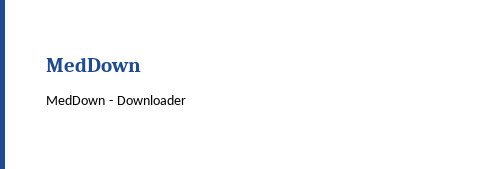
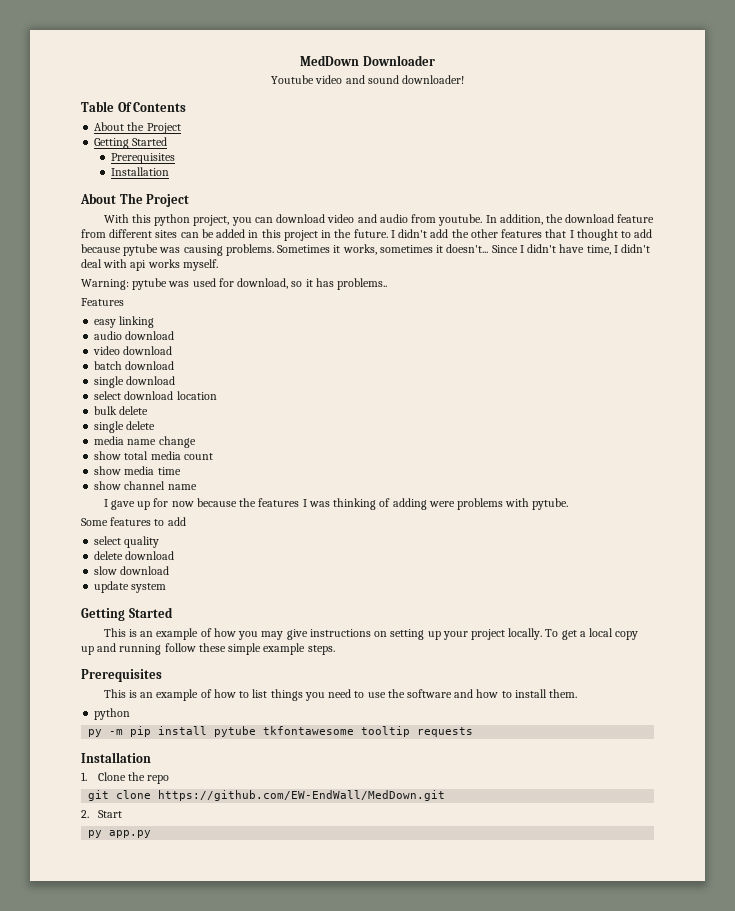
[46,57,141,72] [46,95,186,105] MedDown // MedDown - Downloader -> [300,55,435,66] [271,75,464,84] [81,101,187,112] [94,122,181,134] [94,137,168,149] [111,153,176,164] [111,167,170,176] [80,193,190,207] [103,214,655,226] [81,229,653,241] [81,244,651,256] [81,259,218,271] [81,278,388,290] [81,298,124,306] [94,316,155,328] [94,331,175,340] [93,346,173,355] [94,361,175,370] [94,376,176,388] [94,391,217,400] [94,406,149,415] [94,421,156,433] [94,436,196,448] [94,451,213,460] [94,466,181,475] [94,481,197,490] [103,498,569,510] [81,517,186,526] [94,536,160,548] [94,551,175,560] [94,566,170,575] [94,581,167,593] [81,607,173,621] [103,628,639,640] [81,643,335,655] [81,669,162,682] [103,689,578,701] [94,708,131,720] [88,726,474,737] [81,752,151,763] [81,772,170,784] [88,790,446,801] [81,810,122,818] [88,830,152,838] MedDown Downloader // Youtube video and sound downloader! // Table Of Contents // About the Project // Getting Started // Prerequisites // Installation // About The Project // With this python project, you can download video and audio from youtube. In addition, the download feature from different sites can be added in this project in the future. I didn't add the other features that I thought to add because pytube was causing problems. Sometimes it works, sometimes it doesn't... Since I didn't have time, I didn't deal with api works myself. // Warning: pytube was used for download, so it has problems.. // Features // easy linking // audio download // video download // batch download // single download // select download location // bulk delete // single delete // media name change // show total media count // show media time // show channel name // I gave up for now because the features I was thinking of adding were problems with pytube. // Some features to add // select quality // delete download // slow download // update system // Getting Started // This is an example of how you may give instructions on setting up your project locally. To get a local copy up and running follow these simple example steps. // Prerequisites // This is an example of how to list things you need to use the software and how to install them. // python // py -m pip install pytube tkfontawesome tooltip requests // Installation // 1. Clone the repo // git clone https://github.com/EW-EndWall/MedDown.git // 2. Start // py app.py

